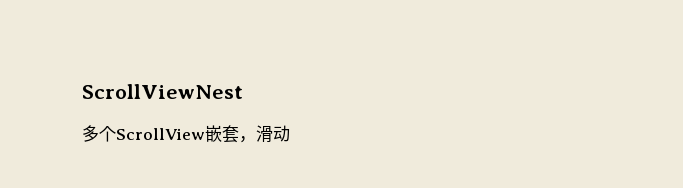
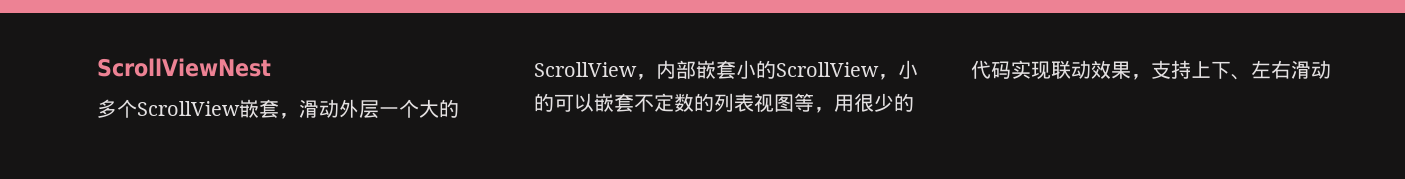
(290, 133) none -> [339,99,459,119] [534,60,918,80] [534,93,914,113] [971,60,1331,80] 外层一个大的ScrollView，内部嵌套小的ScrollView，小的可以嵌套不定数的列表视图等，用很少的代码实现联动效果，支持上下、左右滑动

